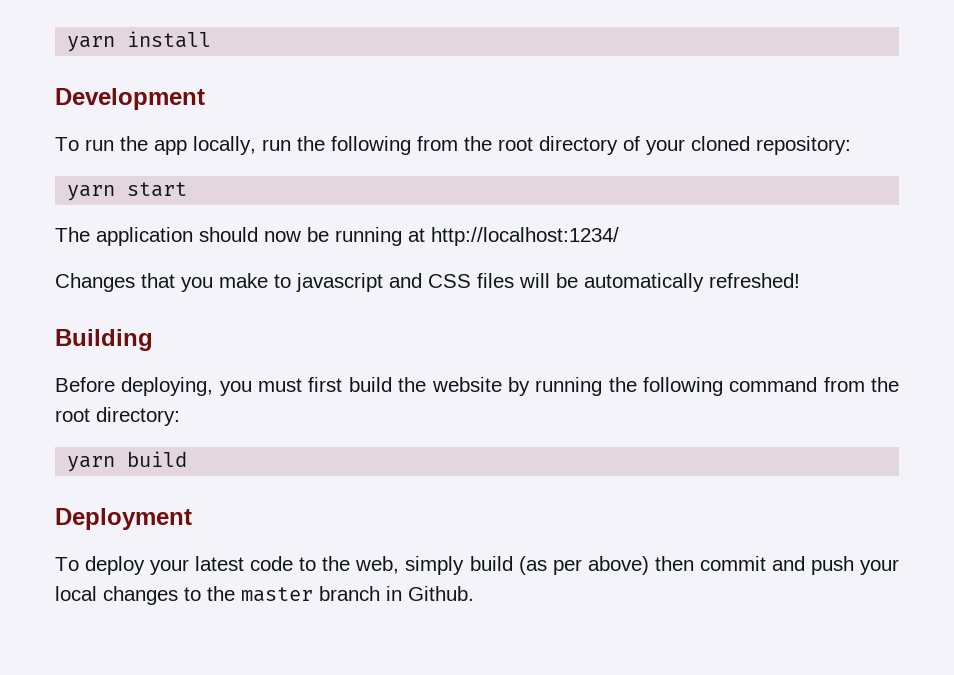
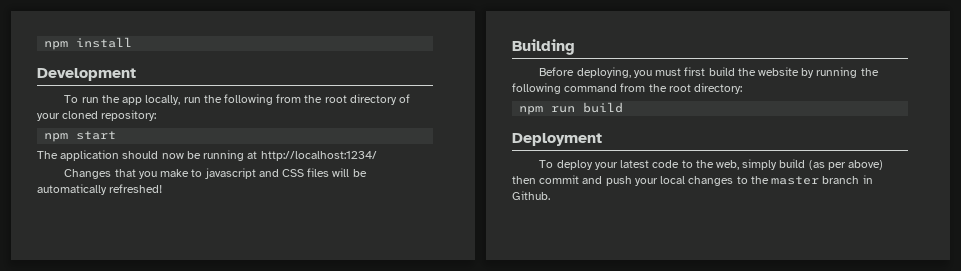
[67,36,116,52] yarn -> [44,41,69,50] npm
[67,185,116,201] yarn -> [44,133,69,142] npm
[67,456,116,472] yarn -> [519,106,576,115] npm run

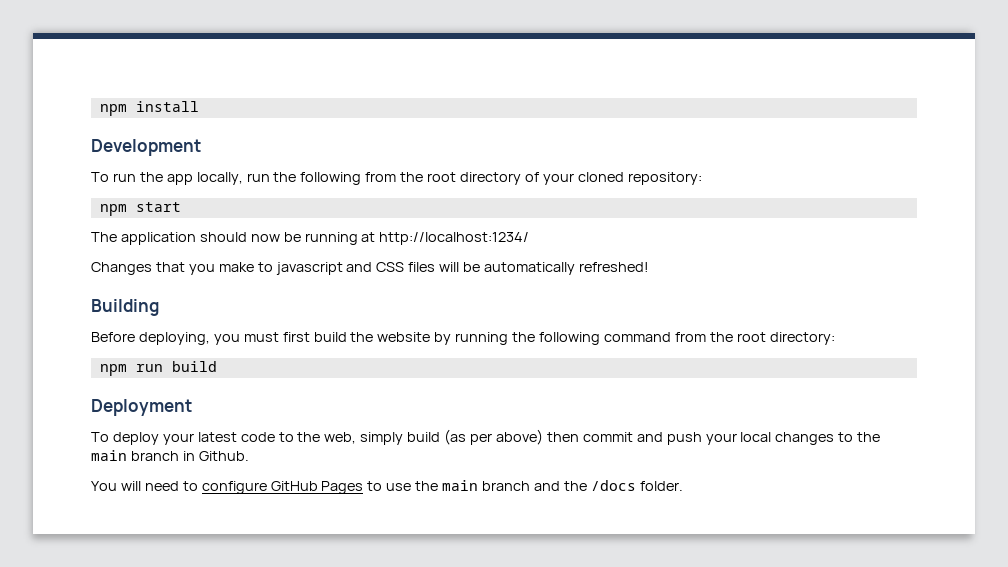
[771,176,820,185] master -> [91,450,127,461] main
(550, 195) none -> [91,480,683,494] // You will need to configure GitHub Pages to use the main branch and the /docs folder.

